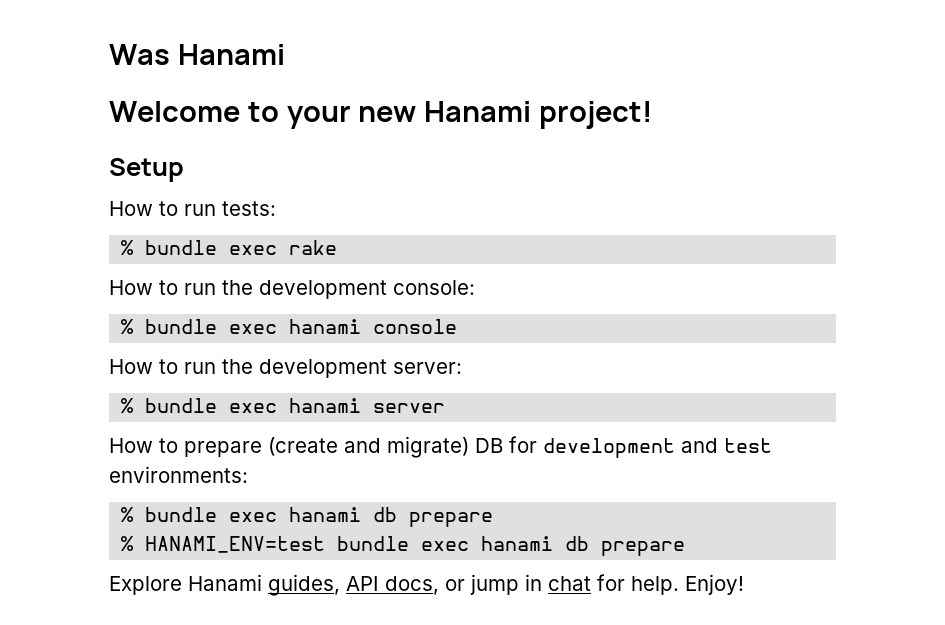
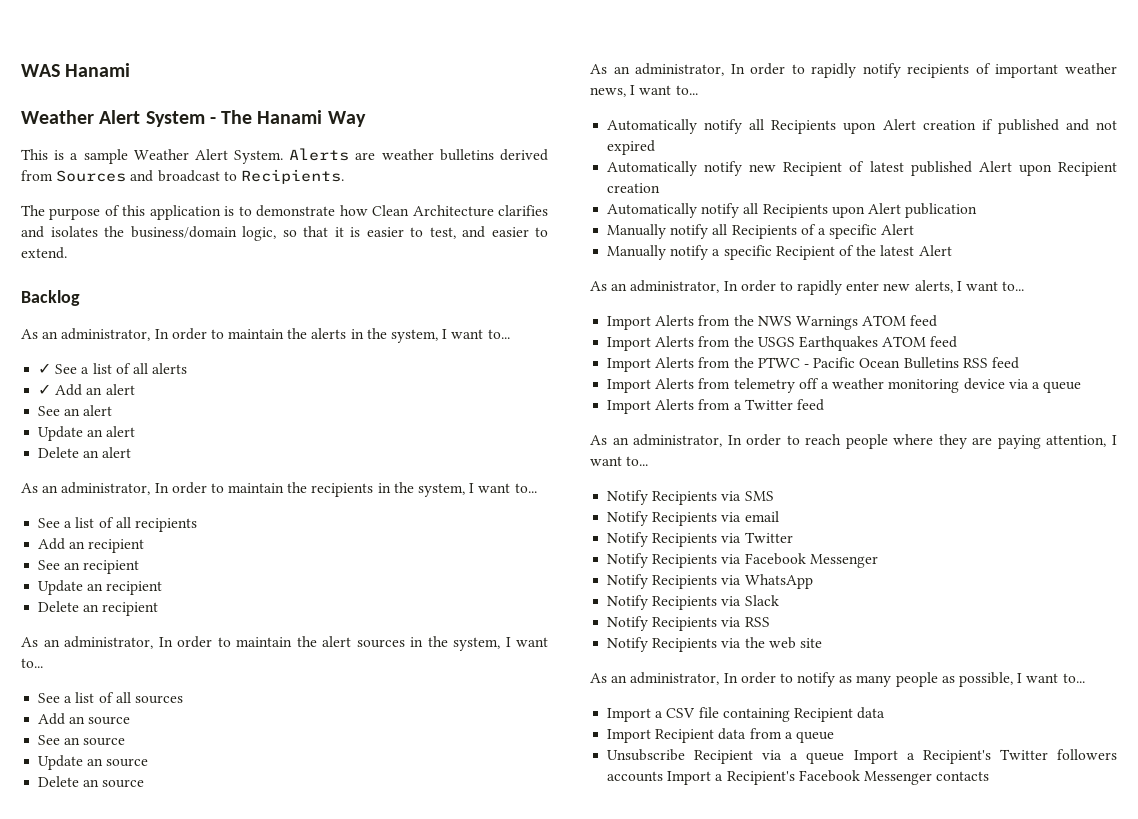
[109,44,170,65] Was -> [21,64,60,77] WAS
[109,101,653,129] [109,158,184,182] [109,201,276,216] [121,240,338,255] [109,280,475,299] [121,319,458,334] [109,359,462,378] [121,398,446,413] [109,436,772,458] [109,466,248,483] [121,507,494,527] [121,536,686,556] [109,574,744,596] Welcome to your new Hanami project! // Setup // How to run tests: // % bundle exec rake // How to run the development console: // % bundle exec hanami console // How to run the development server: // % bundle exec hanami server // How to prepare (create and migrate) DB for development and test environments: // % bundle exec hanami db prepare // % HANAMI_ENV=test bundle exec hanami db prepare // Explore Hanami guides, API docs, or jump in chat for help. Enjoy! -> [21,110,366,127] [21,148,548,164] [21,169,344,184] [21,205,548,220] [21,226,548,241] [21,247,67,259] [21,290,80,306] [21,328,510,343] [38,363,188,374] [38,384,135,396] [38,405,113,416] [38,426,136,441] [38,447,132,458] [21,482,537,497] [38,517,197,532] [38,538,145,553] [38,560,140,574] [38,580,163,595] [38,601,159,616] [21,636,548,651] [21,658,43,668] [38,692,183,704] [38,713,131,725] [38,735,126,746] [38,755,149,770] [38,776,145,788] [590,63,1117,78] [590,85,698,97] [607,119,1117,134] [607,140,656,155] [607,161,1117,176] [607,183,661,193] [607,203,978,218] [607,224,915,239] [607,245,952,260] [590,280,1025,295] [607,315,938,330] [607,336,958,351] [607,357,1019,372] [607,378,1082,393] [607,399,824,414] [590,434,1117,449] [590,456,649,466] [607,490,774,505] [607,511,779,526] [607,532,793,547] [607,553,878,568] [607,574,813,589] [607,595,779,610] [607,616,770,631] [607,637,822,652] [590,672,1085,687] [607,707,886,722] [607,728,834,743] [607,749,1117,764] [607,770,990,785] Weather Alert System - The Hanami Way // This is a sample Weather Alert System. Alerts are weather bulletins derived from Sources and broadcast to Recipients. // The purpose of this application is to demonstrate how Clean Architecture clarifies and isolates the business/domain logic, so that it is easier to test, and easier to extend. // Backlog // As an administrator, In order to maintain the alerts in the system, I want to... // ✓ See a list of all alerts // ✓ Add an alert // See an alert // Update an alert // Delete an alert // As an administrator, In order to maintain the recipients in the system, I want to... // See a list of all recipients // Add an recipient // See an recipient // Update an recipient // Delete an recipient // As an administrator, In order to maintain the alert sources in the system, I want to... // See a list of all sources // Add an source // See an source // Update an source // Delete an source // As an administrator, In order to rapidly notify recipients of important weather news, I want to... // Automatically notify all Recipients upon Alert creation if published and not expired // Automatically notify new Recipient of latest published Alert upon Recipient creation // Automatically notify all Recipients upon Alert publication // Manually notify all Recipients of a specific Alert // Manually notify a specific Recipient of the latest Alert // As an administrator, In order to rapidly enter new alerts, I want to... // Import Alerts from the NWS Warnings ATOM feed // Import Alerts from the USGS Earthquakes ATOM feed // Import Alerts from the PTWC - Pacific Ocean Bulletins RSS feed // Import Alerts from telemetry off a weather monitoring device via a queue // Import Alerts from a Twitter feed // As an administrator, In order to reach people where they are paying attention, I want to... // Notify Recipients via SMS // Notify Recipients via email // Notify Recipients via Twitter // Notify Recipients via Facebook Messenger // Notify Recipients via WhatsApp // Notify Recipients via Slack // Notify Recipients via RSS // Notify Recipients via the web site // As an administrator, In order to notify as many people as possible, I want to... // Import a CSV file containing Recipient data // Import Recipient data from a queue // Unsubscribe Recipient via a queue Import a Recipient's Twitter followers accounts Import a Recipient's Facebook Messenger contacts

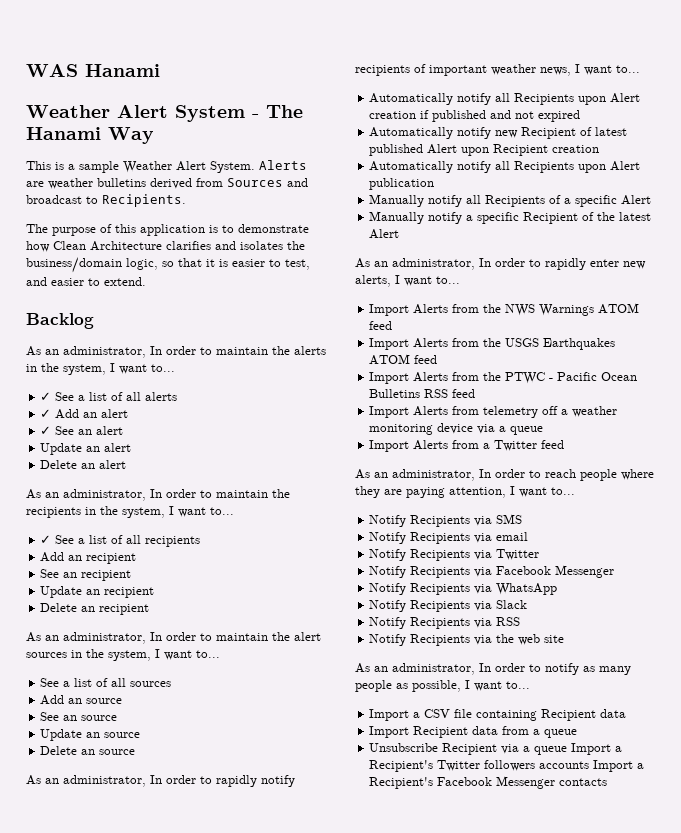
(135, 389) none -> [40,426,52,435] ✓
(537, 488) none -> [40,535,52,544] ✓

